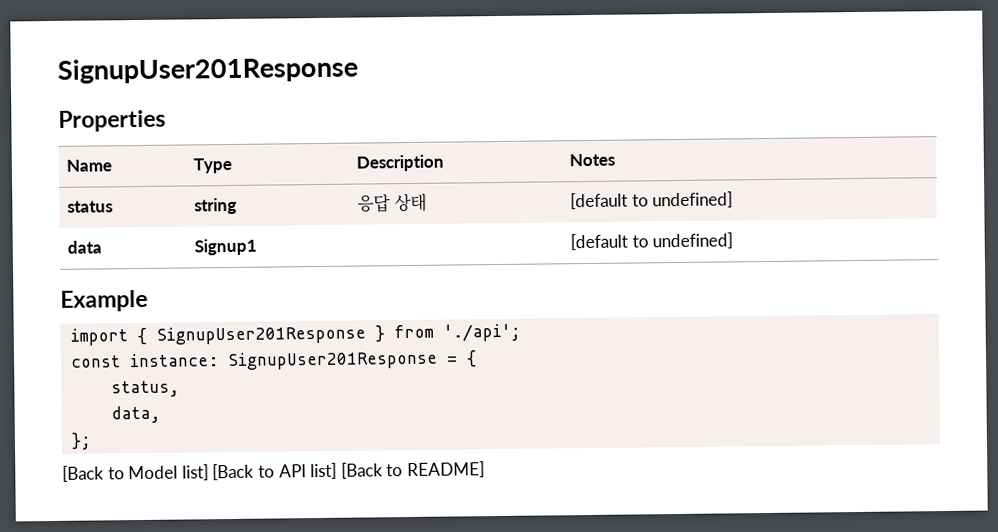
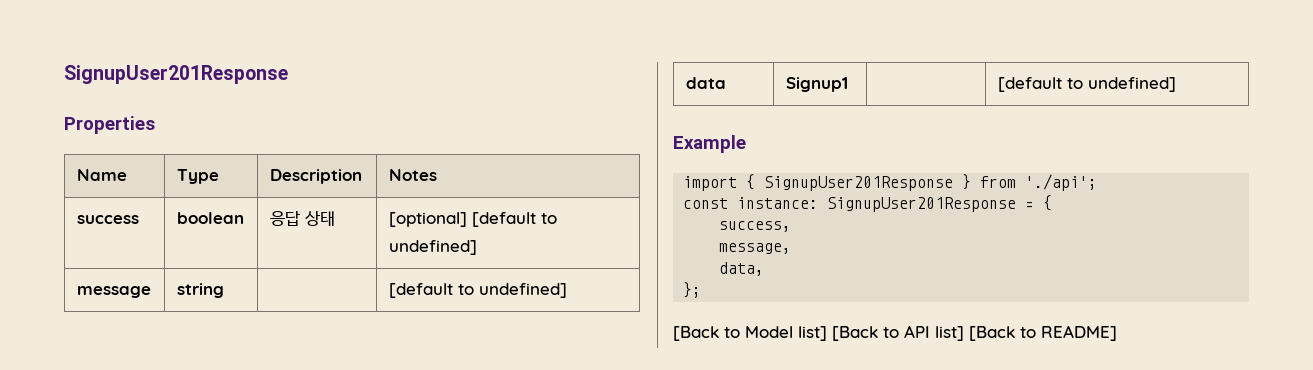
[67,200,114,213] status -> [76,215,139,224] [176,212,244,224] [269,211,335,226] [388,212,557,227] [388,240,477,255] [76,286,151,298] success | boolean | 응답 상태 | [optional] [default to undefined] // message
[357,192,427,213] 응답 상태 -> (224, 290) none
[111,380,181,398] status, -> [719,221,792,232] [719,243,792,254] success, // message,

